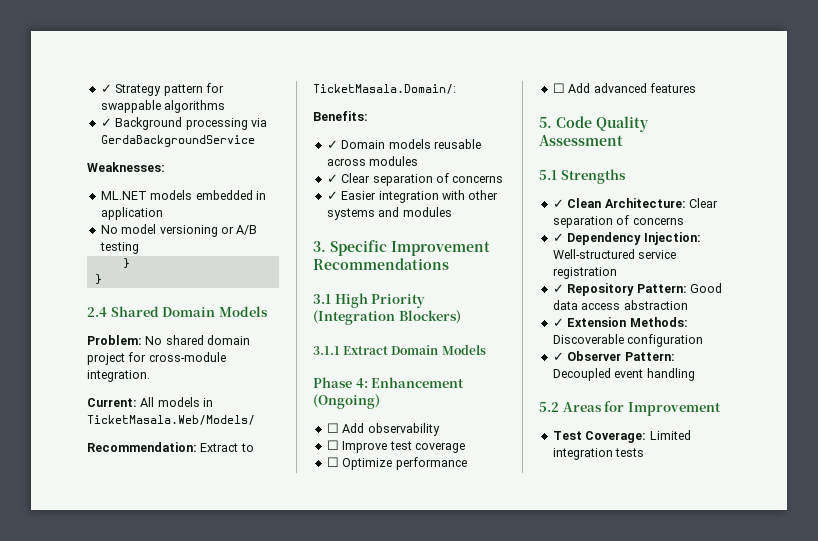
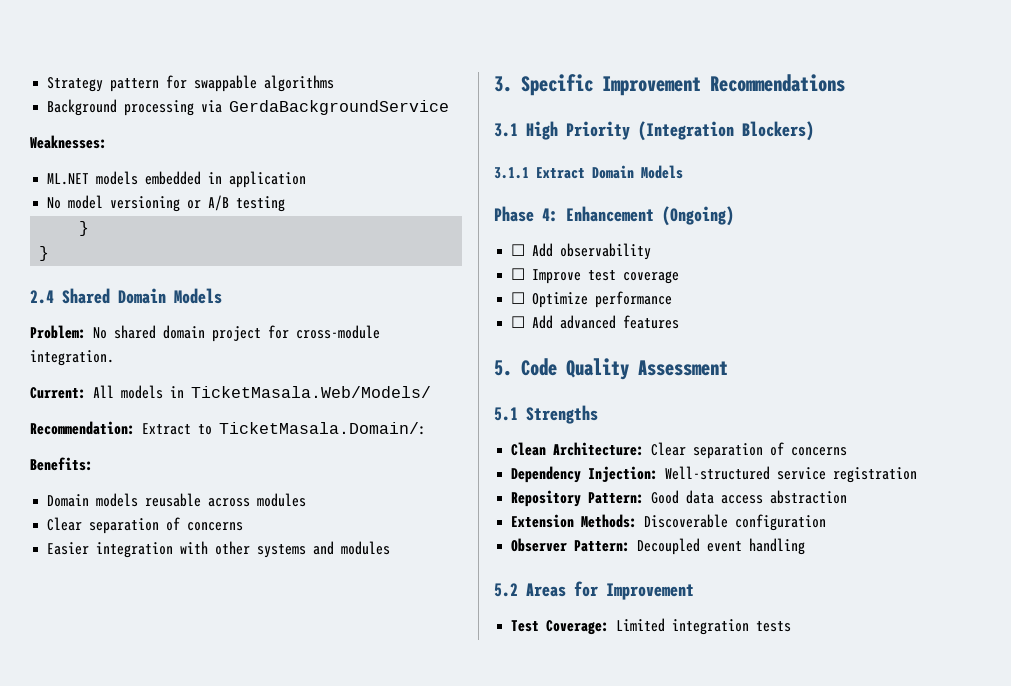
[100,84,112,93] ✓ -> (47, 84) none
[100,118,112,127] ✓ -> (335, 83) none
[326,140,338,149] ✓ -> (93, 464) none
[326,173,504,186] [326,191,338,200] ✓ Clear separation of concerns // ✓ -> [47,517,244,534] Clear separation of concerns //
[552,199,564,208] ✓ -> (598, 414) none
[552,233,564,242] ✓ -> (848, 451) none
[552,284,564,293] ✓ -> (918, 475) none
[552,318,564,327] ✓ -> (848, 497) none
[552,352,564,361] ✓ -> (827, 522) none

